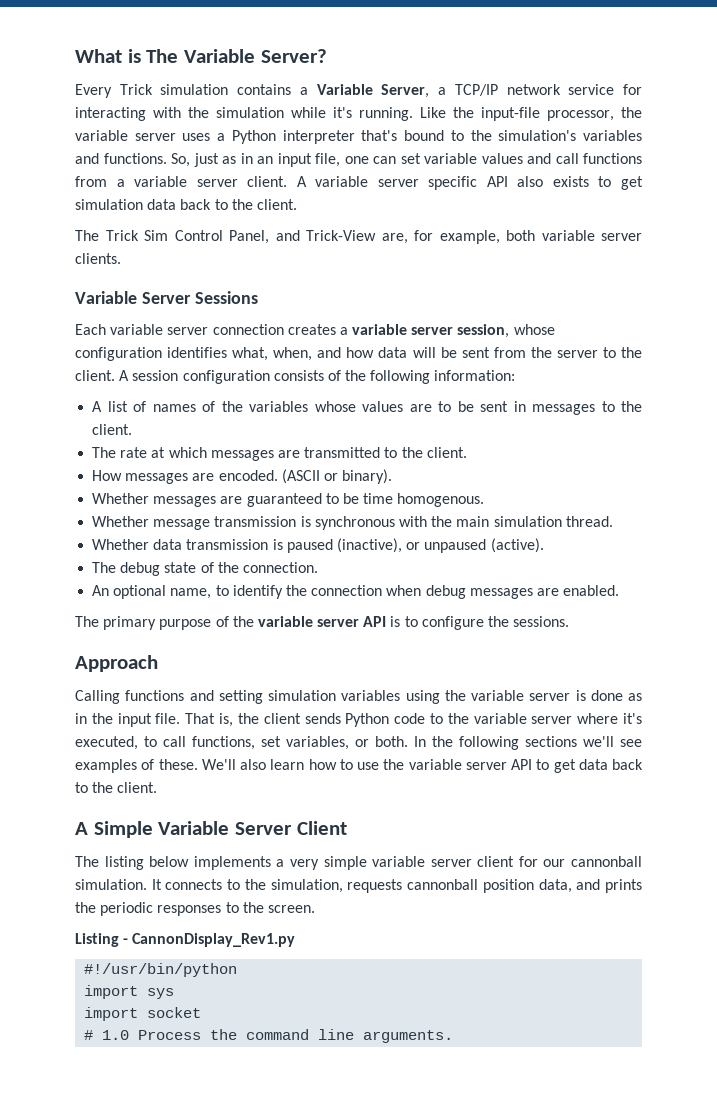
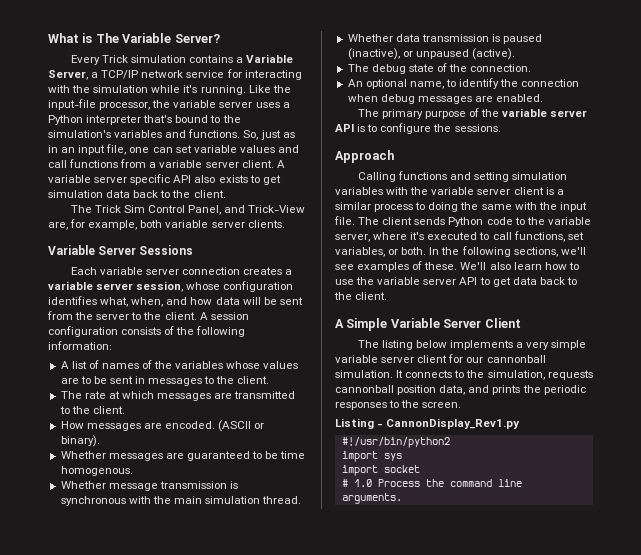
[405,690,642,704] [75,713,259,727] using the variable server is done as in the input file. That is, the -> [386,187,564,195] [335,202,587,212] [334,216,380,225] with the variable server client is a similar process to doing the same with the input file. The
[531,716,573,724] server -> [335,234,370,242] server,
[75,736,138,750] executed, -> [427,232,478,240] executed
[525,736,577,747] sections -> [513,247,558,257] sections,
[84,963,238,977] #!/usr/bin/python -> [341,437,450,448] #!/usr/bin/python2

